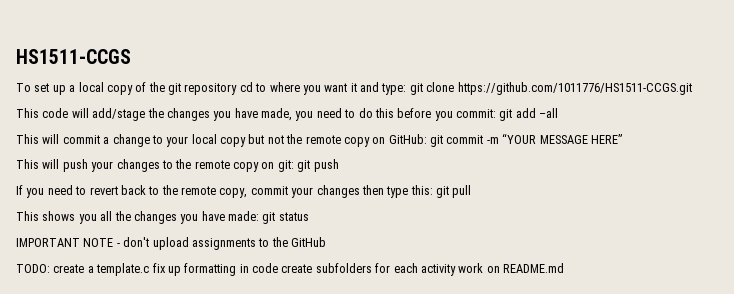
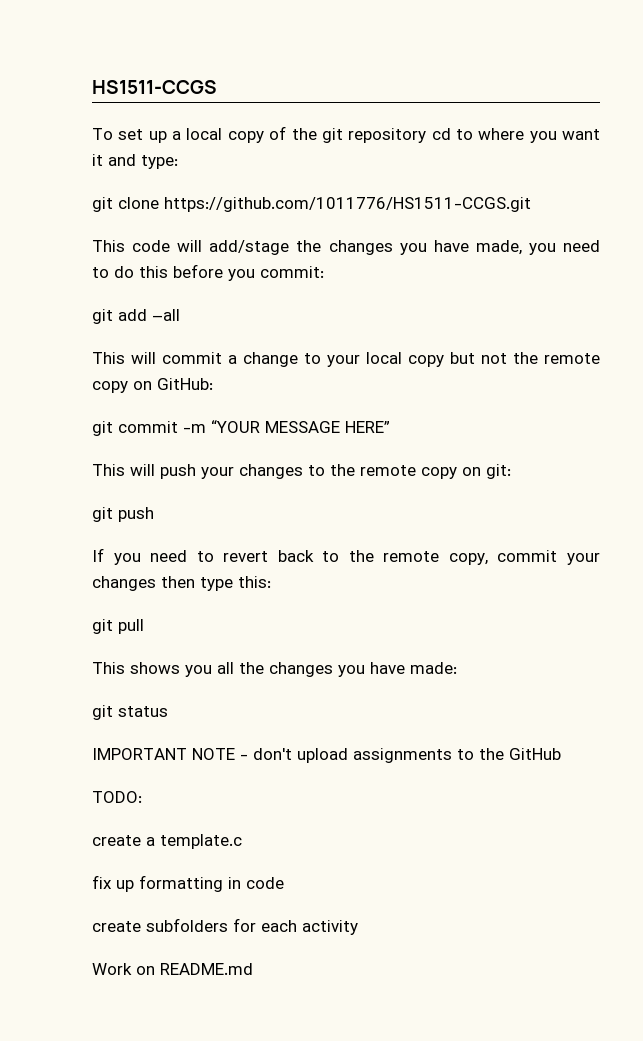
(407, 89) none -> (178, 162) //
(496, 113) none -> (324, 272) //
(427, 139) none -> (213, 384) //
(294, 166) none -> (511, 471) //
(433, 190) none -> (271, 582) //
(259, 216) none -> (457, 668) //
(50, 268) none -> (142, 797) //
(150, 269) none -> (242, 841) //
(278, 268) none -> (284, 883) //
[458,263,484,273] work -> [92,963,132,975] // Work

